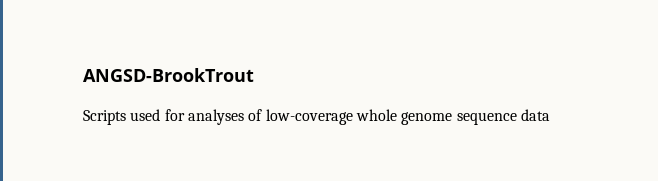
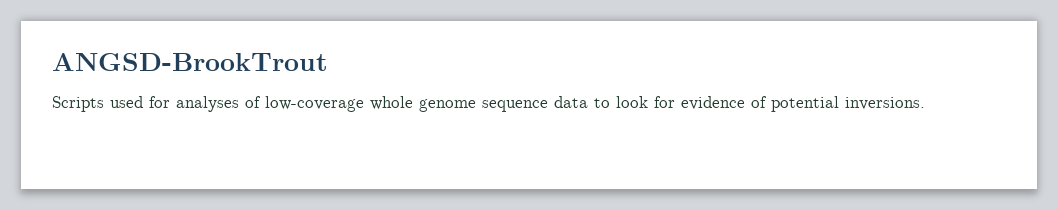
(550, 115) none -> [594,96,925,112] to look for evidence of potential inversions.

